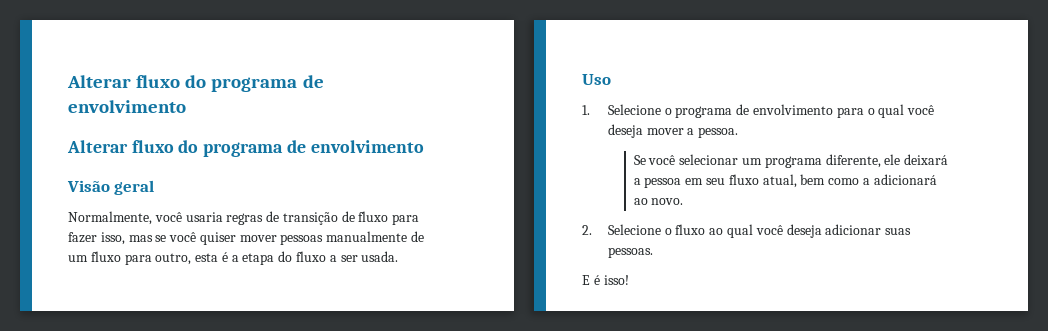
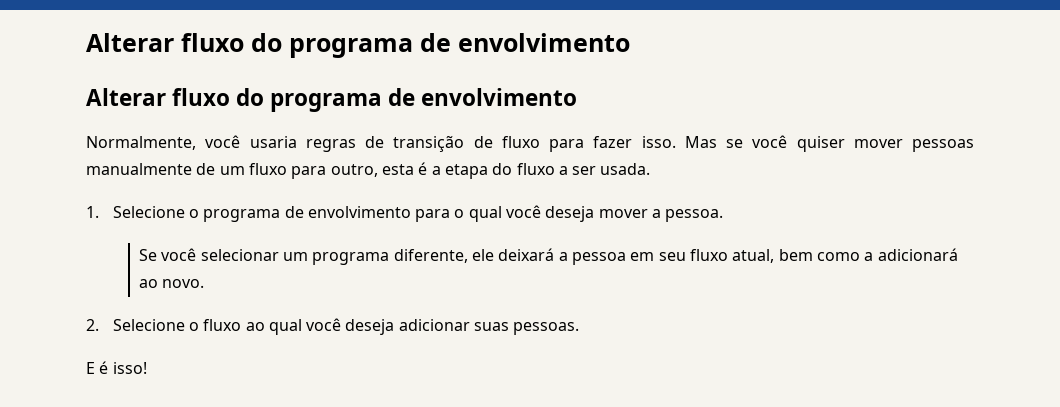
[67,180,155,195] // Visão geral -> (578, 97) none
[100,232,153,245] isso, mas -> [641,136,717,148] isso. Mas
[582,74,611,85] // Uso -> (651, 169) none

